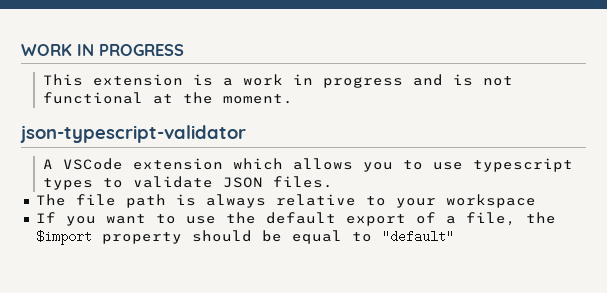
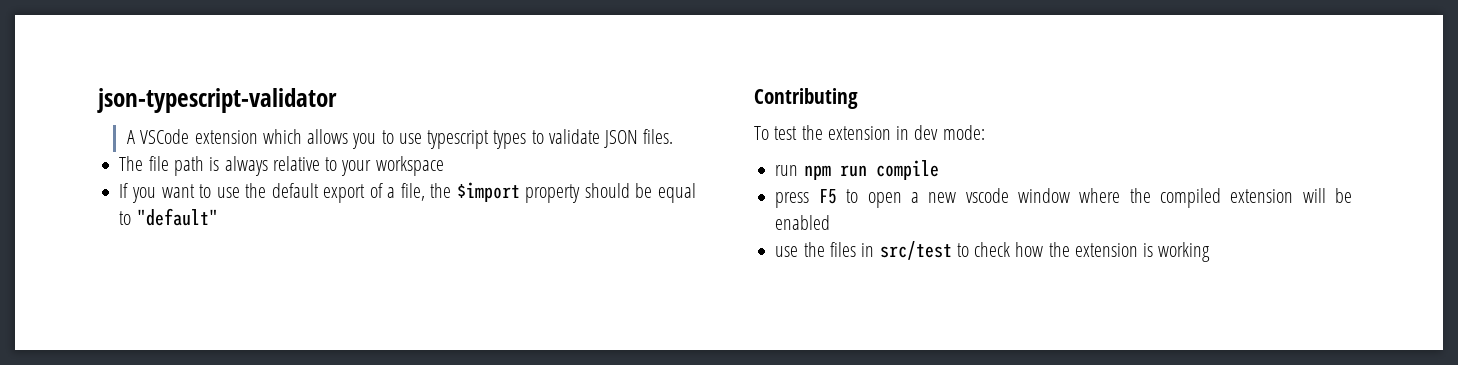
[21,44,184,56] [42,74,513,88] [42,92,293,104] WORK IN PROGRESS // This extension is a work in progress and is not functional at the moment. // -> (97, 100) none
(454, 236) none -> [754,88,858,109] [754,125,985,140] [775,160,939,180] [775,188,1352,208] [775,215,831,230] [775,241,1211,262] // Contributing // To test the extension in dev mode: // run npm run compile // press F5 to open a new vscode window where the compiled extension will be enabled // use the files in src/test to check how the extension is working

